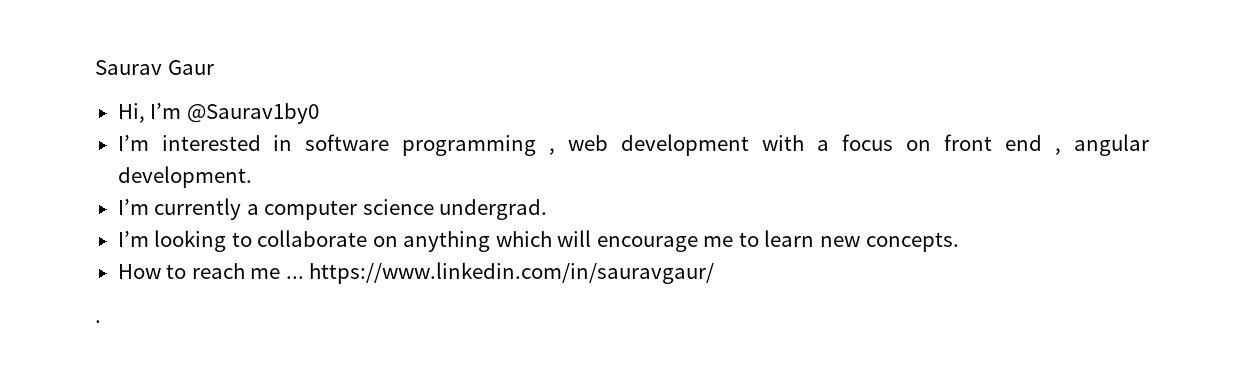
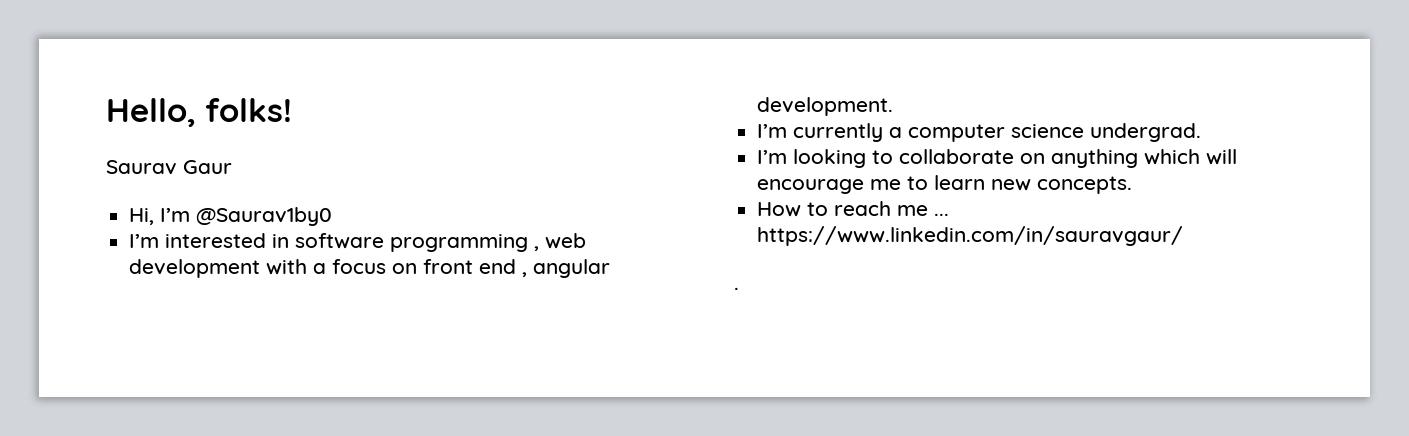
(95, 67) none -> [106,98,292,127] Hello, folks! //

